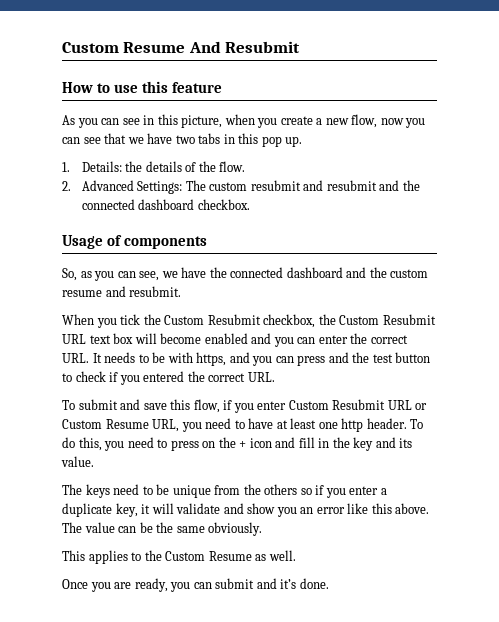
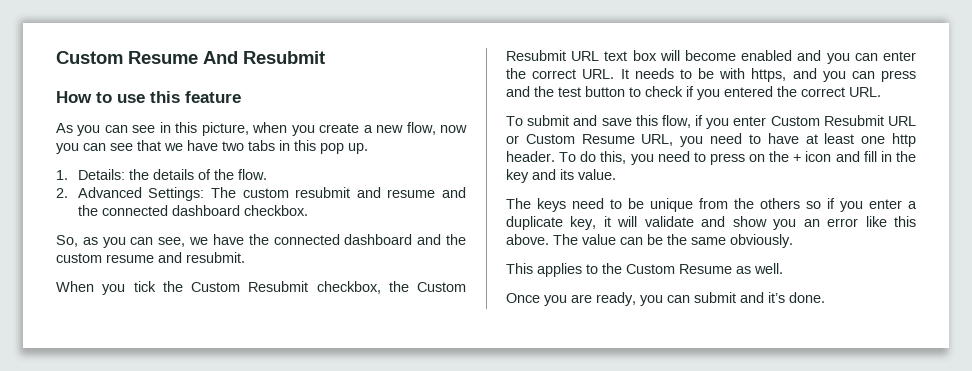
[326,180,377,191] resubmit -> [387,189,436,198] resume
[62,235,208,249] // Usage of components -> (308, 210) none

